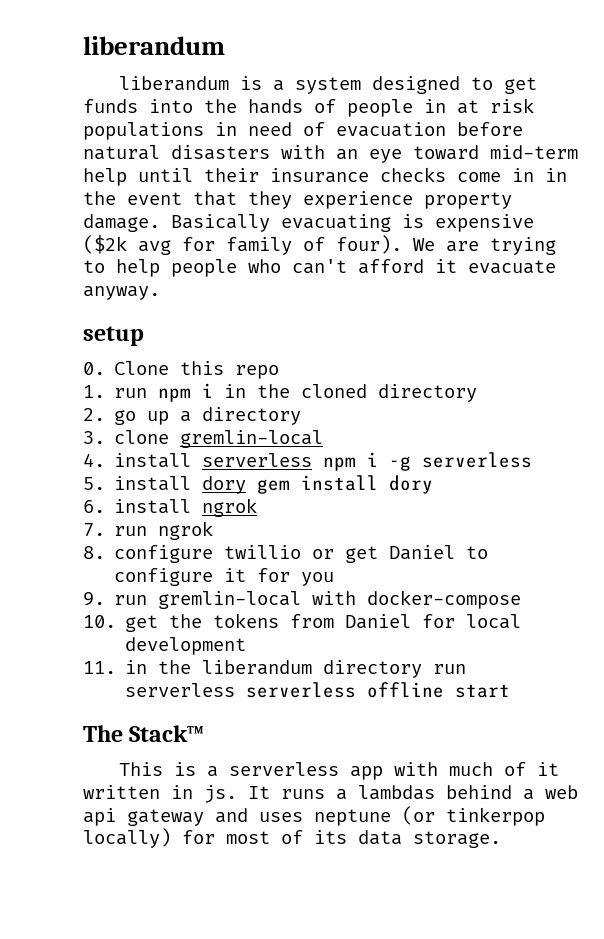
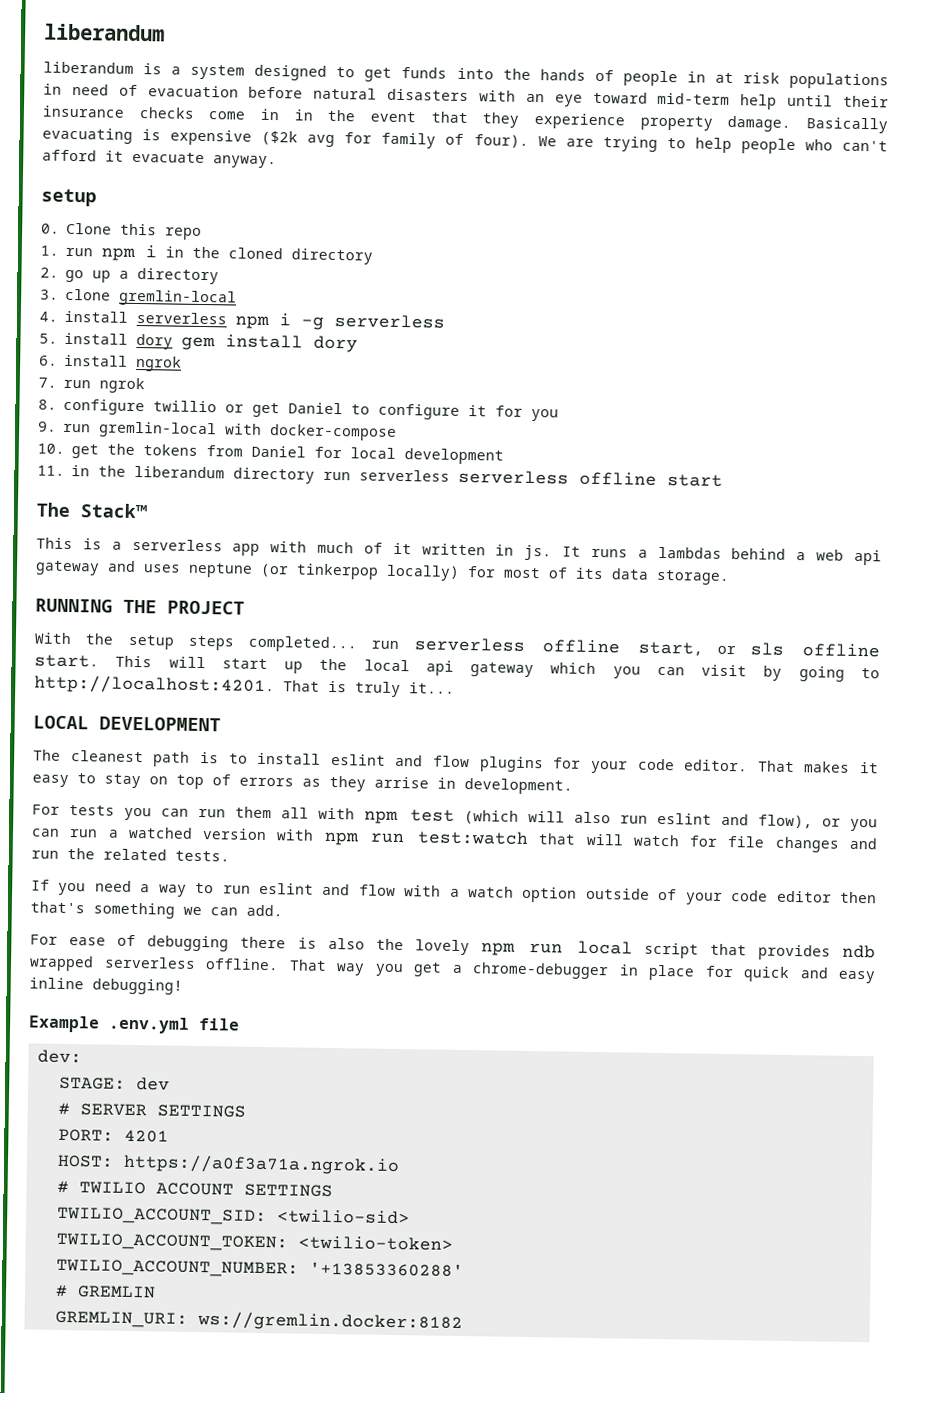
(501, 839) none -> [35,598,245,615] [34,632,881,658] [34,654,880,682] [34,674,455,698] [33,715,221,732] [33,749,879,774] [32,773,573,795] [32,804,878,832] [31,826,878,853] [31,848,230,862] [31,879,878,905] [30,901,283,919] [30,934,876,961] [29,955,875,984] [29,977,183,995] [28,1015,240,1034] [36,1049,82,1064] [58,1076,170,1091] [57,1102,246,1118] [57,1128,169,1143] [56,1153,400,1176] [56,1180,333,1198] [56,1206,410,1226] [55,1232,453,1252] [55,1258,464,1278] [54,1284,156,1299] [54,1310,463,1333] // RUNNING THE PROJECT // With the setup steps completed... run serverless offline start, or sls offline start. This will start up the local api gateway which you can visit by going to http://localhost:4201. That is truly it... // LOCAL DEVELOPMENT // The cleanest path is to install eslint and flow plugins for your code editor. That makes it easy to stay on top of errors as they arrise in development. // For tests you can run them all with npm test (which will also run eslint and flow), or you can run a watched version with npm run test:watch that will watch for file changes and run the related tests. // If you need a way to run eslint and flow with a watch option outside of your code editor then that's something we can add. // For ease of debugging there is also the lovely npm run local script that provides ndb wrapped serverless offline. That way you get a chrome-debugger in place for quick and easy inline debugging! // Example .env.yml file // dev: // STAGE: dev // # SERVER SETTINGS // PORT: 4201 // HOST: https://a0f3a71a.ngrok.io // # TWILIO ACCOUNT SETTINGS // TWILIO_ACCOUNT_SID: <twilio-sid> // TWILIO_ACCOUNT_TOKEN: <twilio-token> // TWILIO_ACCOUNT_NUMBER: '+13853360288' // # GREMLIN // GREMLIN_URI: ws://gremlin.docker:8182

